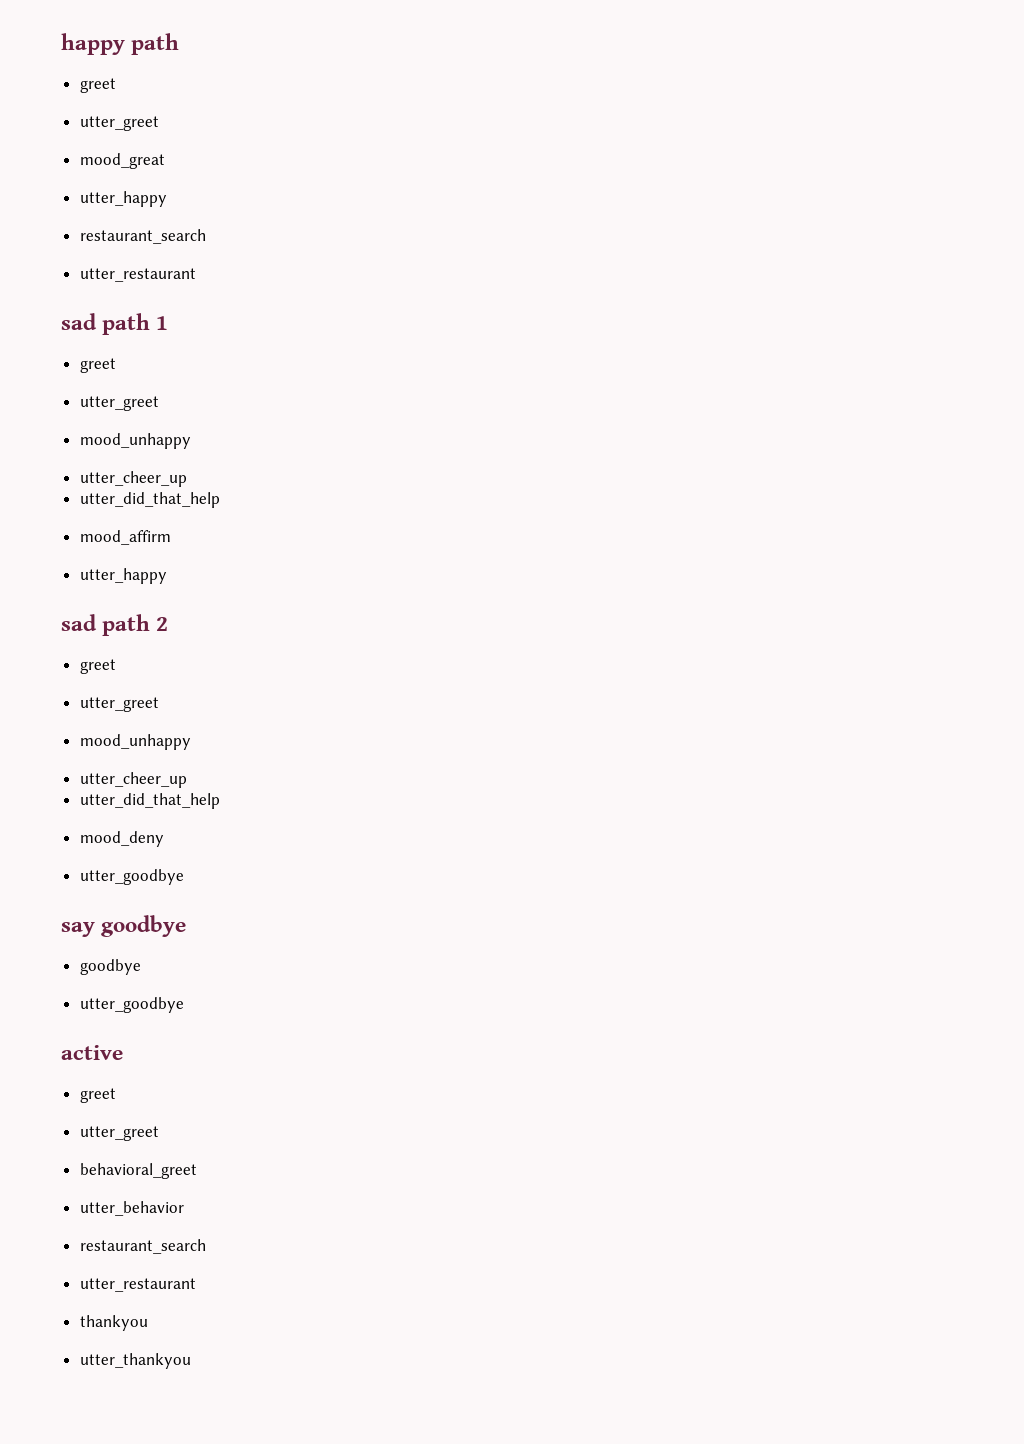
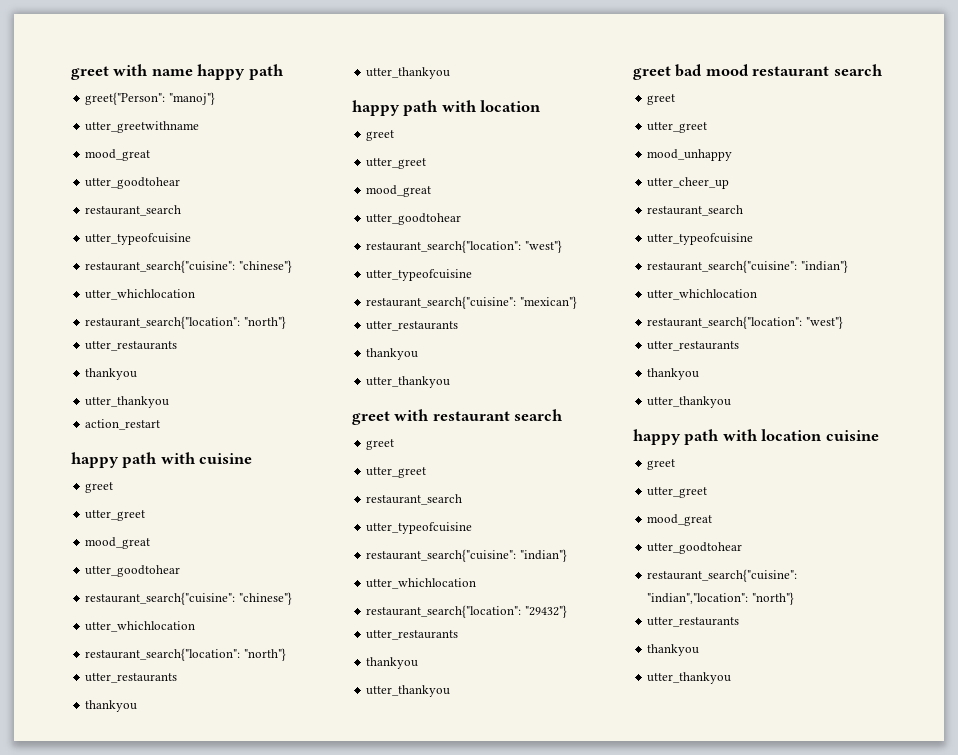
(61, 44) none -> [71,64,193,80] greet with name
[79,78,116,93] [79,116,159,131] [79,153,165,169] [79,191,167,207] [79,229,206,244] [79,268,196,282] [61,313,169,335] [79,358,116,373] [79,396,159,411] [79,433,191,449] [79,471,187,487] [79,492,220,508] [79,530,171,545] [79,568,167,584] [61,614,169,636] [79,659,116,674] [79,697,159,712] [79,734,191,750] [79,772,187,788] [79,793,220,809] [79,831,164,847] [79,869,184,885] [61,915,187,937] [79,959,141,975] [79,997,184,1013] [61,1045,123,1060] [79,1088,116,1103] [79,1126,159,1141] [79,1163,197,1179] [79,1201,184,1216] [79,1239,206,1254] [79,1278,196,1292] greet // utter_greet // mood_great // utter_happy // restaurant_search // utter_restaurant // sad path 1 // greet // utter_greet // mood_unhappy // utter_cheer_up // utter_did_that_help // mood_affirm // utter_happy // sad path 2 // greet // utter_greet // mood_unhappy // utter_cheer_up // utter_did_that_help // mood_deny // utter_goodbye // say goodbye // goodbye // utter_goodbye // active // greet // utter_greet // behavioral_greet // utter_behavior // restaurant_search // utter_restaurant -> [85,92,215,105] [85,121,200,133] [85,149,151,161] [85,177,181,189] [85,205,182,216] [85,233,192,245] [85,260,292,273] [85,289,196,300] [85,316,286,329] [85,341,178,351] [85,368,138,380] [85,396,170,408] [85,419,161,430] [71,452,253,468] [85,482,114,493] [85,510,146,521] [85,537,151,549] [85,565,181,577] [85,592,292,605] [85,621,196,632] [85,648,286,661] [85,673,178,683] [85,700,138,712] [366,67,451,79] [352,100,542,116] [366,130,395,141] [366,158,427,169] [366,185,432,197] [366,213,462,225] [366,240,562,253] [366,269,473,281] [366,296,577,309] [366,321,459,331] [366,348,419,360] [366,376,451,388] [352,409,564,425] [366,439,395,450] [366,467,427,478] [366,494,463,505] [366,522,473,534] [366,549,567,562] [366,578,477,589] [366,605,567,618] [366,630,459,640] [366,657,419,669] [366,685,451,697] [633,64,883,80] [647,94,676,105] [647,122,708,133] [647,149,733,161] [647,177,730,189] [647,205,744,216] [647,233,754,245] [647,260,848,273] [647,289,758,300] [647,316,843,329] [647,341,740,351] [647,368,700,380] [647,396,732,408] [633,429,879,445] [647,459,676,470] [647,487,708,498] [647,514,713,526] [647,542,743,554] [647,569,798,582] [647,592,794,605] [647,617,740,627] greet{"Person": "manoj"} // utter_greetwithname // mood_great // utter_goodtohear // restaurant_search // utter_typeofcuisine // restaurant_search{"cuisine": "chinese"} // utter_whichlocation // restaurant_search{"location": "north"} // utter_restaurants // thankyou // utter_thankyou // action_restart // happy path with cuisine // greet // utter_greet // mood_great // utter_goodtohear // restaurant_search{"cuisine": "chinese"} // utter_whichlocation // restaurant_search{"location": "north"} // utter_restaurants // thankyou // utter_thankyou // happy path with location // greet // utter_greet // mood_great // utter_goodtohear // restaurant_search{"location": "west"} // utter_typeofcuisine // restaurant_search{"cuisine": "mexican"} // utter_restaurants // thankyou // utter_thankyou // greet with restaurant search // greet // utter_greet // restaurant_search // utter_typeofcuisine // restaurant_search{"cuisine": "indian"} // utter_whichlocation // restaurant_search{"location": "29432"} // utter_restaurants // thankyou // utter_thankyou // greet bad mood restaurant search // greet // utter_greet // mood_unhappy // utter_cheer_up // restaurant_search // utter_typeofcuisine // restaurant_search{"cuisine": "indian"} // utter_whichlocation // restaurant_search{"location": "west"} // utter_restaurants // thankyou // utter_thankyou // happy path with location cuisine // greet // utter_greet // mood_great // utter_goodtohear // restaurant_search{"cuisine": "indian","location": "north"} // utter_restaurants

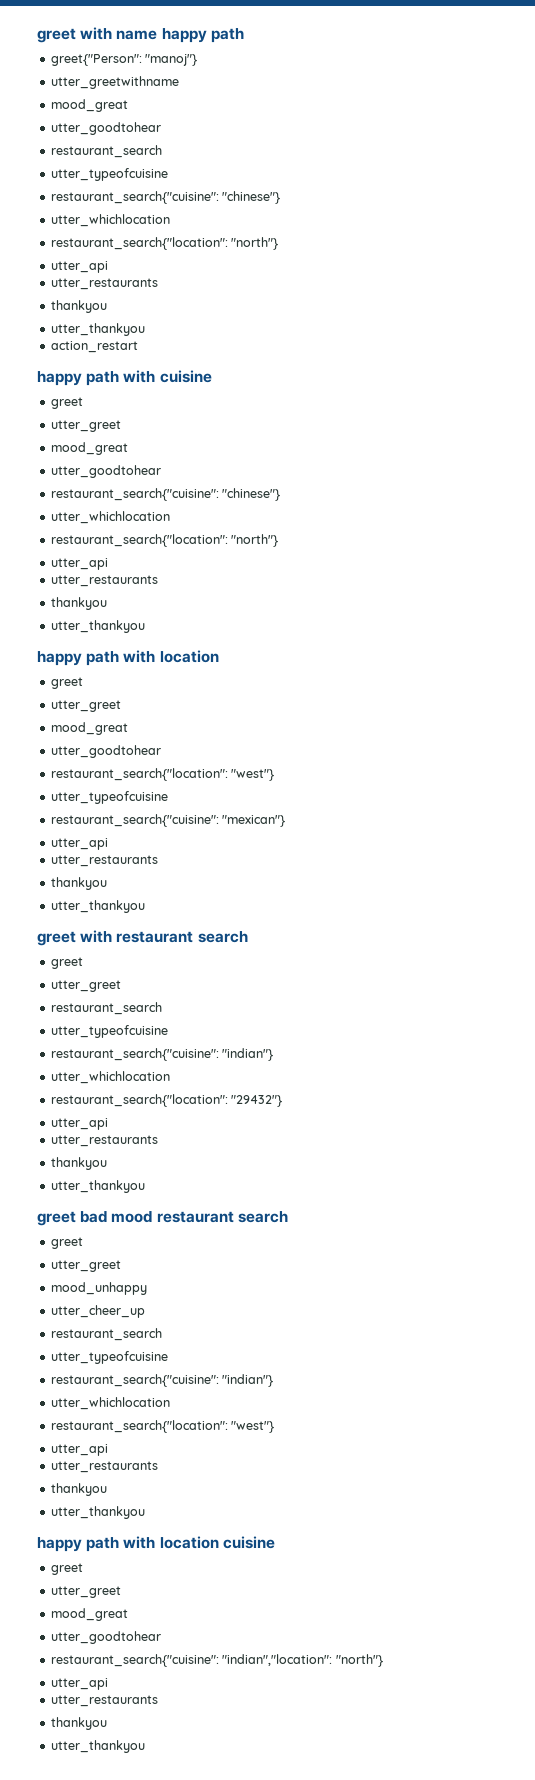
(286, 322) none -> [50,261,108,273] // utter_api
(286, 654) none -> [50,558,108,570] // utter_api
(577, 302) none -> [50,838,108,850] // utter_api
(567, 611) none -> [50,1118,108,1130] // utter_api
(843, 322) none -> [50,1444,108,1456] // utter_api
(794, 598) none -> [50,1678,108,1690] // utter_api

